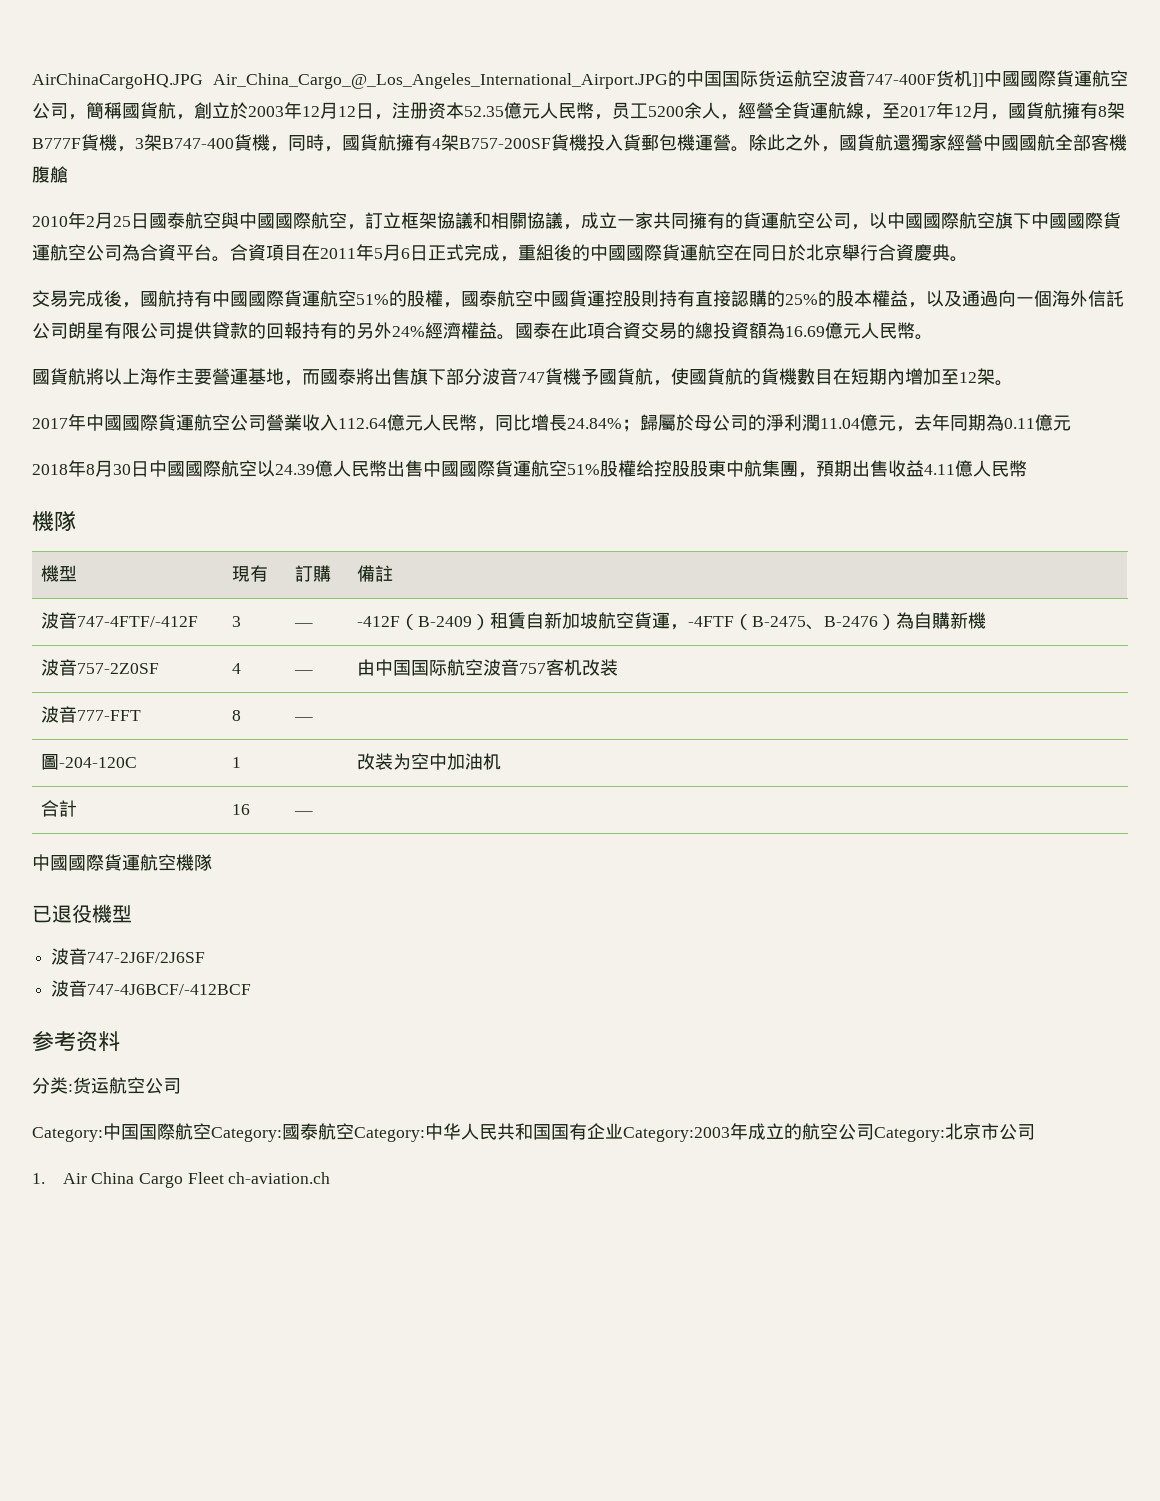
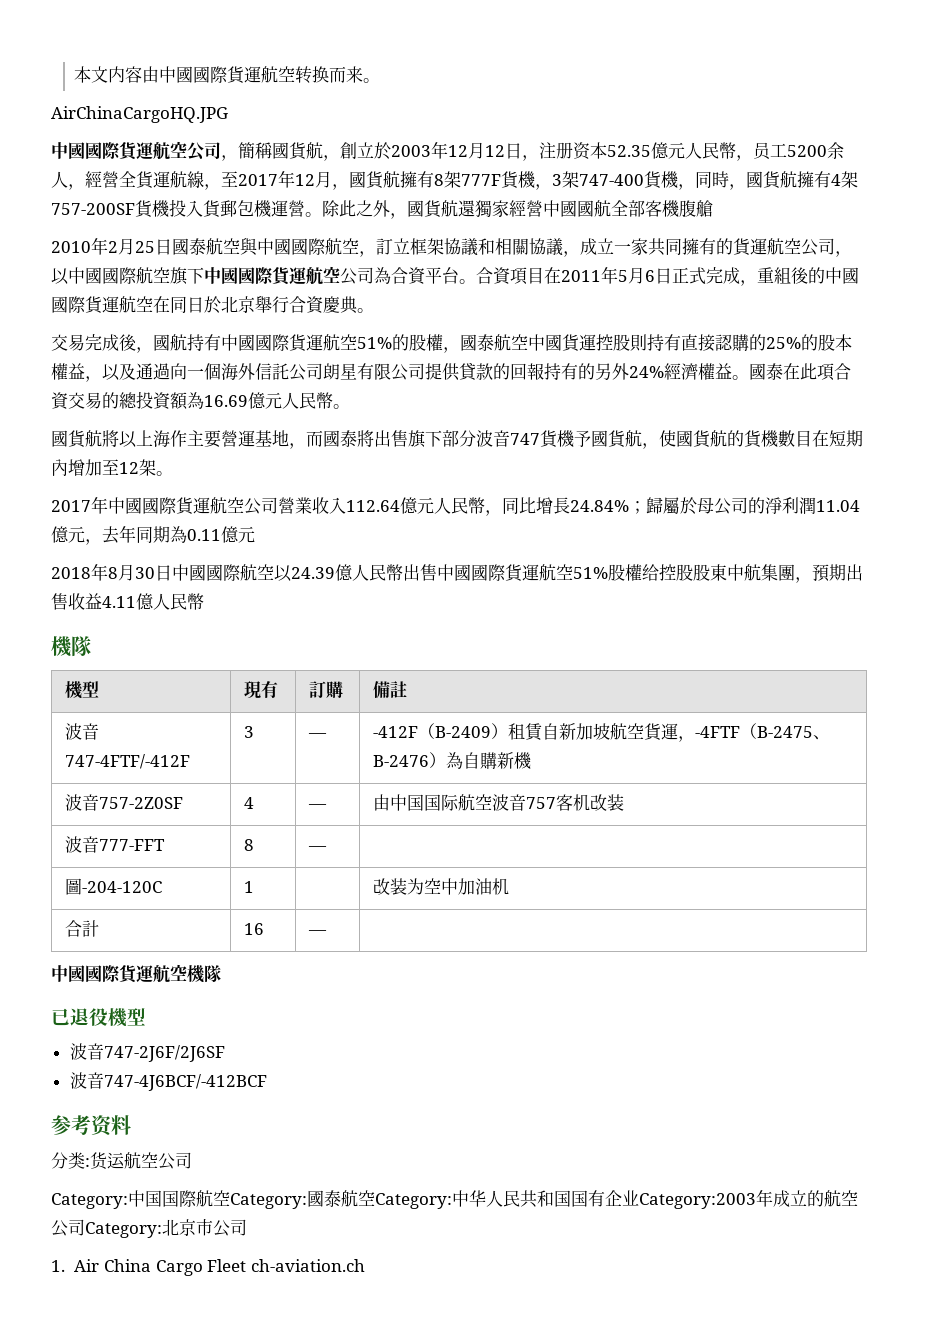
[32,70,985,89] AirChinaCargoHQ.JPG Air_China_Cargo_@_Los_Angeles_International_Airport.JPG的中国国际货运航空波音747-400F货机]] -> [74,66,381,84] [51,106,228,123] 本文内容由中國國際貨運航空转换而来。 // AirChinaCargoHQ.JPG //
[32,138,81,149] B777F -> [461,174,501,186] 777F
[162,138,234,149] B747-400 -> [579,174,644,186] 747-400
[459,138,551,149] B757-200SF -> [51,203,135,215] 757-200SF

